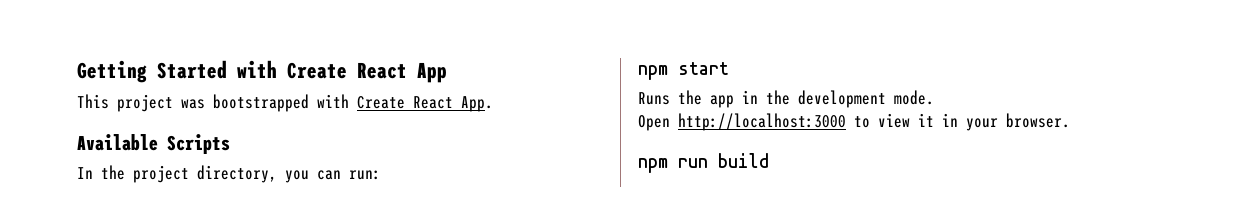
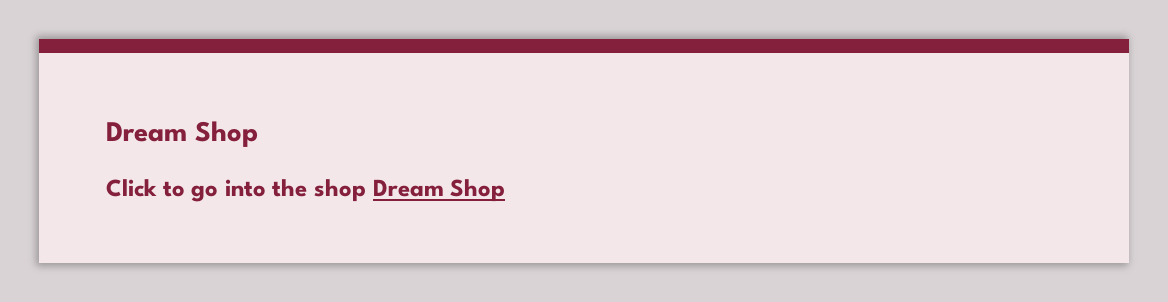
[77,60,447,83] [77,94,493,112] [77,134,230,154] [77,165,381,183] [638,62,729,80] [638,90,934,108] [638,113,1070,131] [638,153,769,173] Getting Started with Create React App // This project was bootstrapped with Create React App. // Available Scripts // In the project directory, you can run: // npm start // Runs the app in the development mode. // Open http://localhost:3000 to view it in your browser. // npm run build -> [106,121,258,147] [106,179,506,202] Dream Shop // Click to go into the shop Dream Shop

